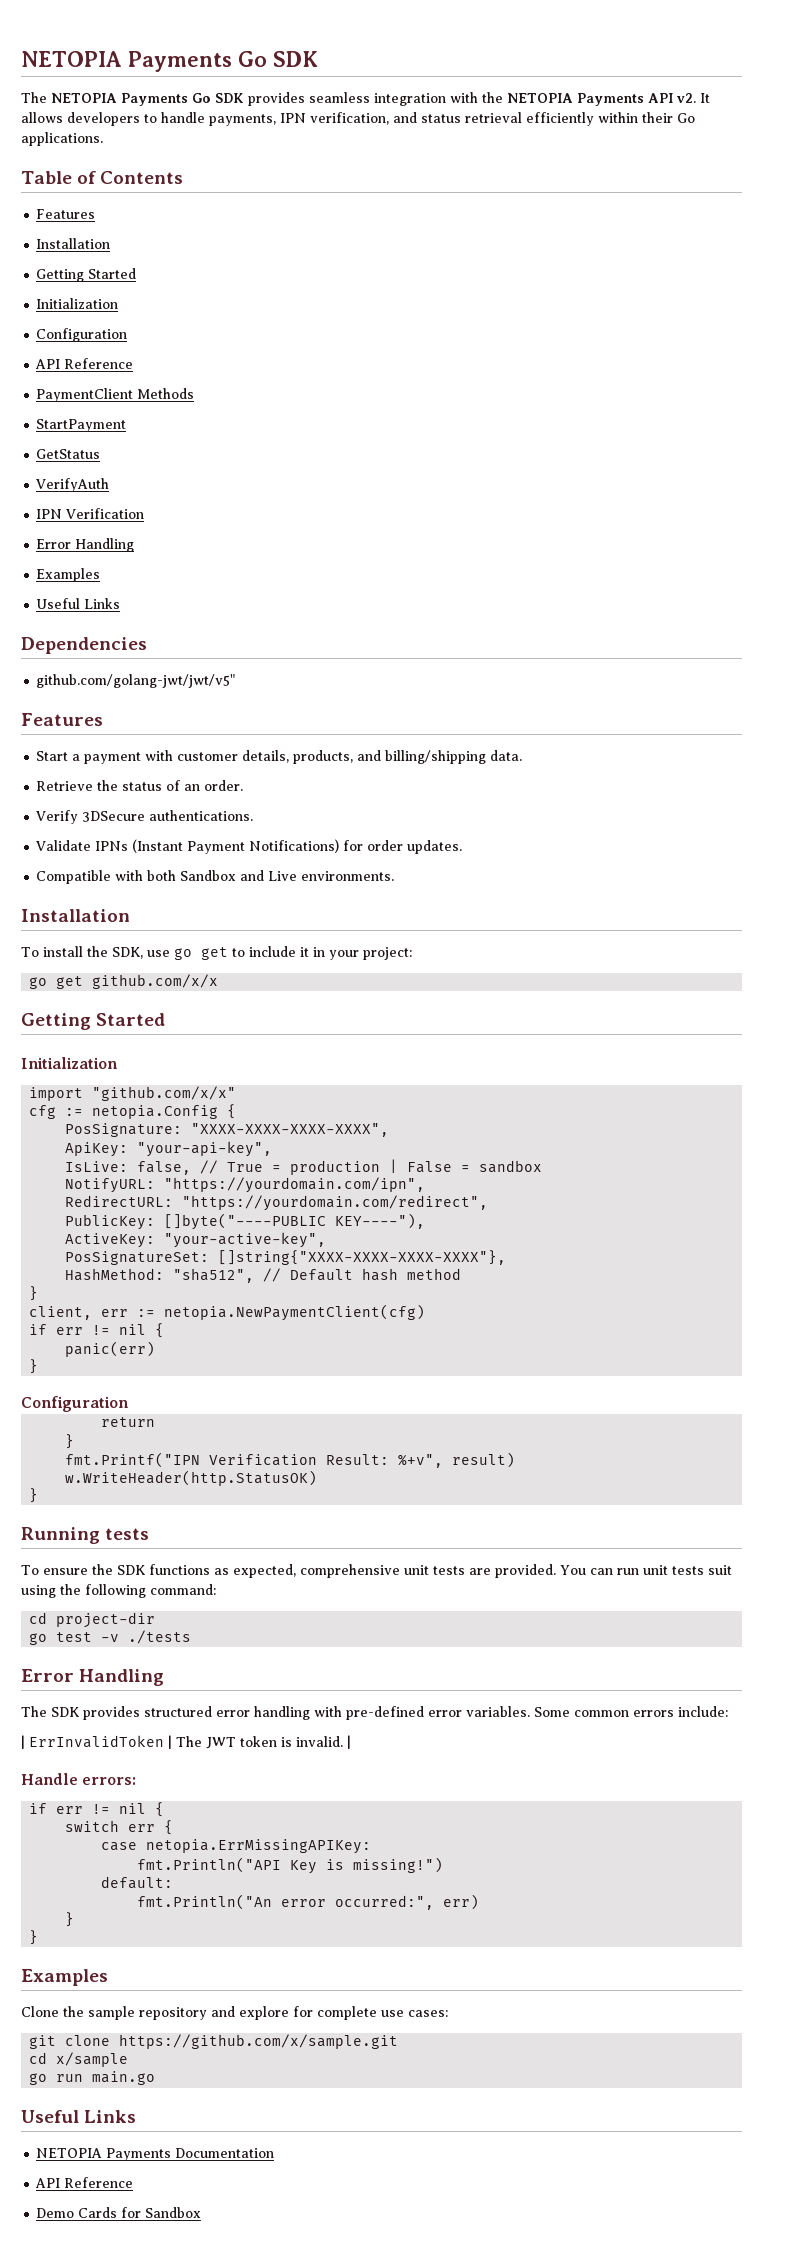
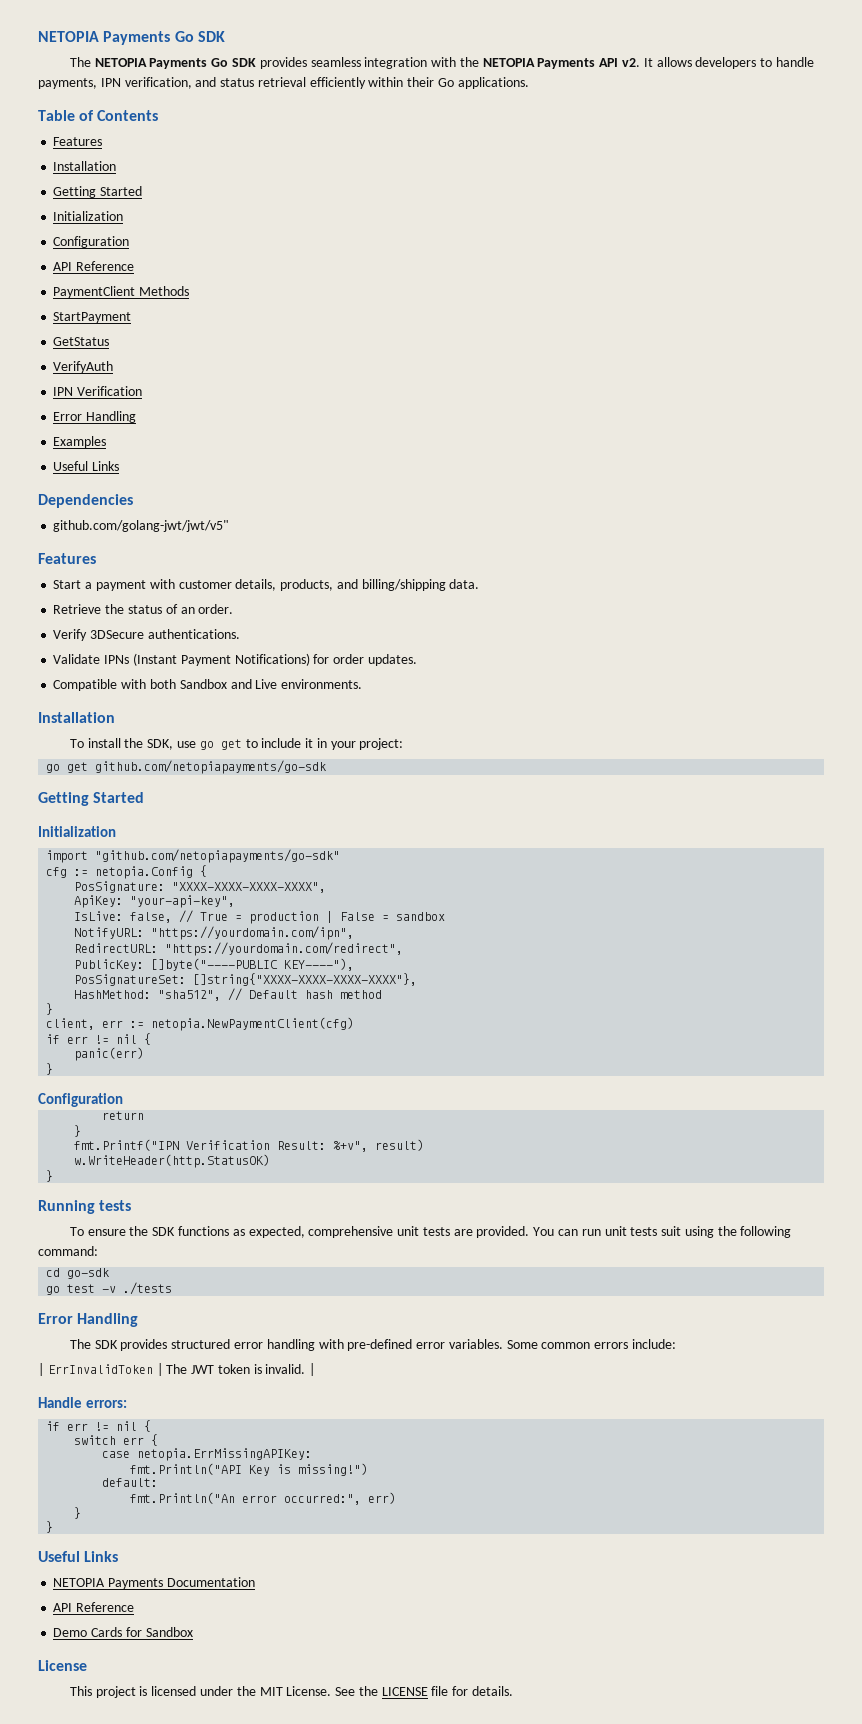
[92,974,219,989] github.com/x/x -> [95,760,327,774] github.com/netopiapayments/go-sdk
[92,1086,237,1101] "github.com/x/x" -> [95,849,341,863] "github.com/netopiapayments/go-sdk"
[65,1232,327,1248] // ActiveKey: "your-active-key", -> (355, 964) none
[56,1612,156,1628] project-dir -> [67,1268,110,1279] go-sdk
[21,1969,108,1986] [21,2006,448,2020] [29,2034,399,2049] [29,2052,129,2067] [29,2071,156,2085] // Examples // Clone the sample repository and explore for complete use cases: // git clone https://github.com/x/sample.git // cd x/sample // go run main.go -> (54, 1527) none
(202, 2212) none -> [38,1660,87,1671] [69,1686,513,1698] // License // This project is licensed under the MIT License. See the LICENSE file for details.

